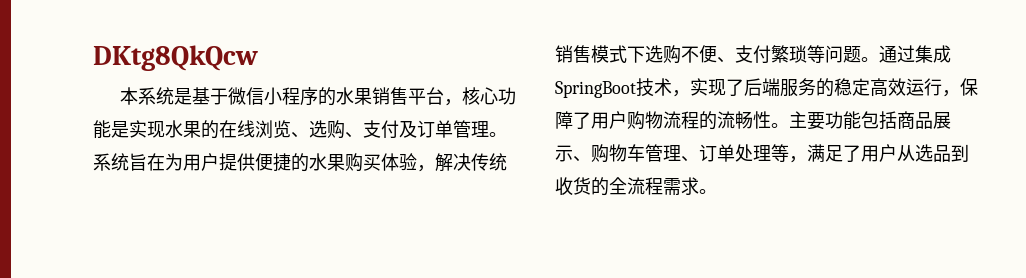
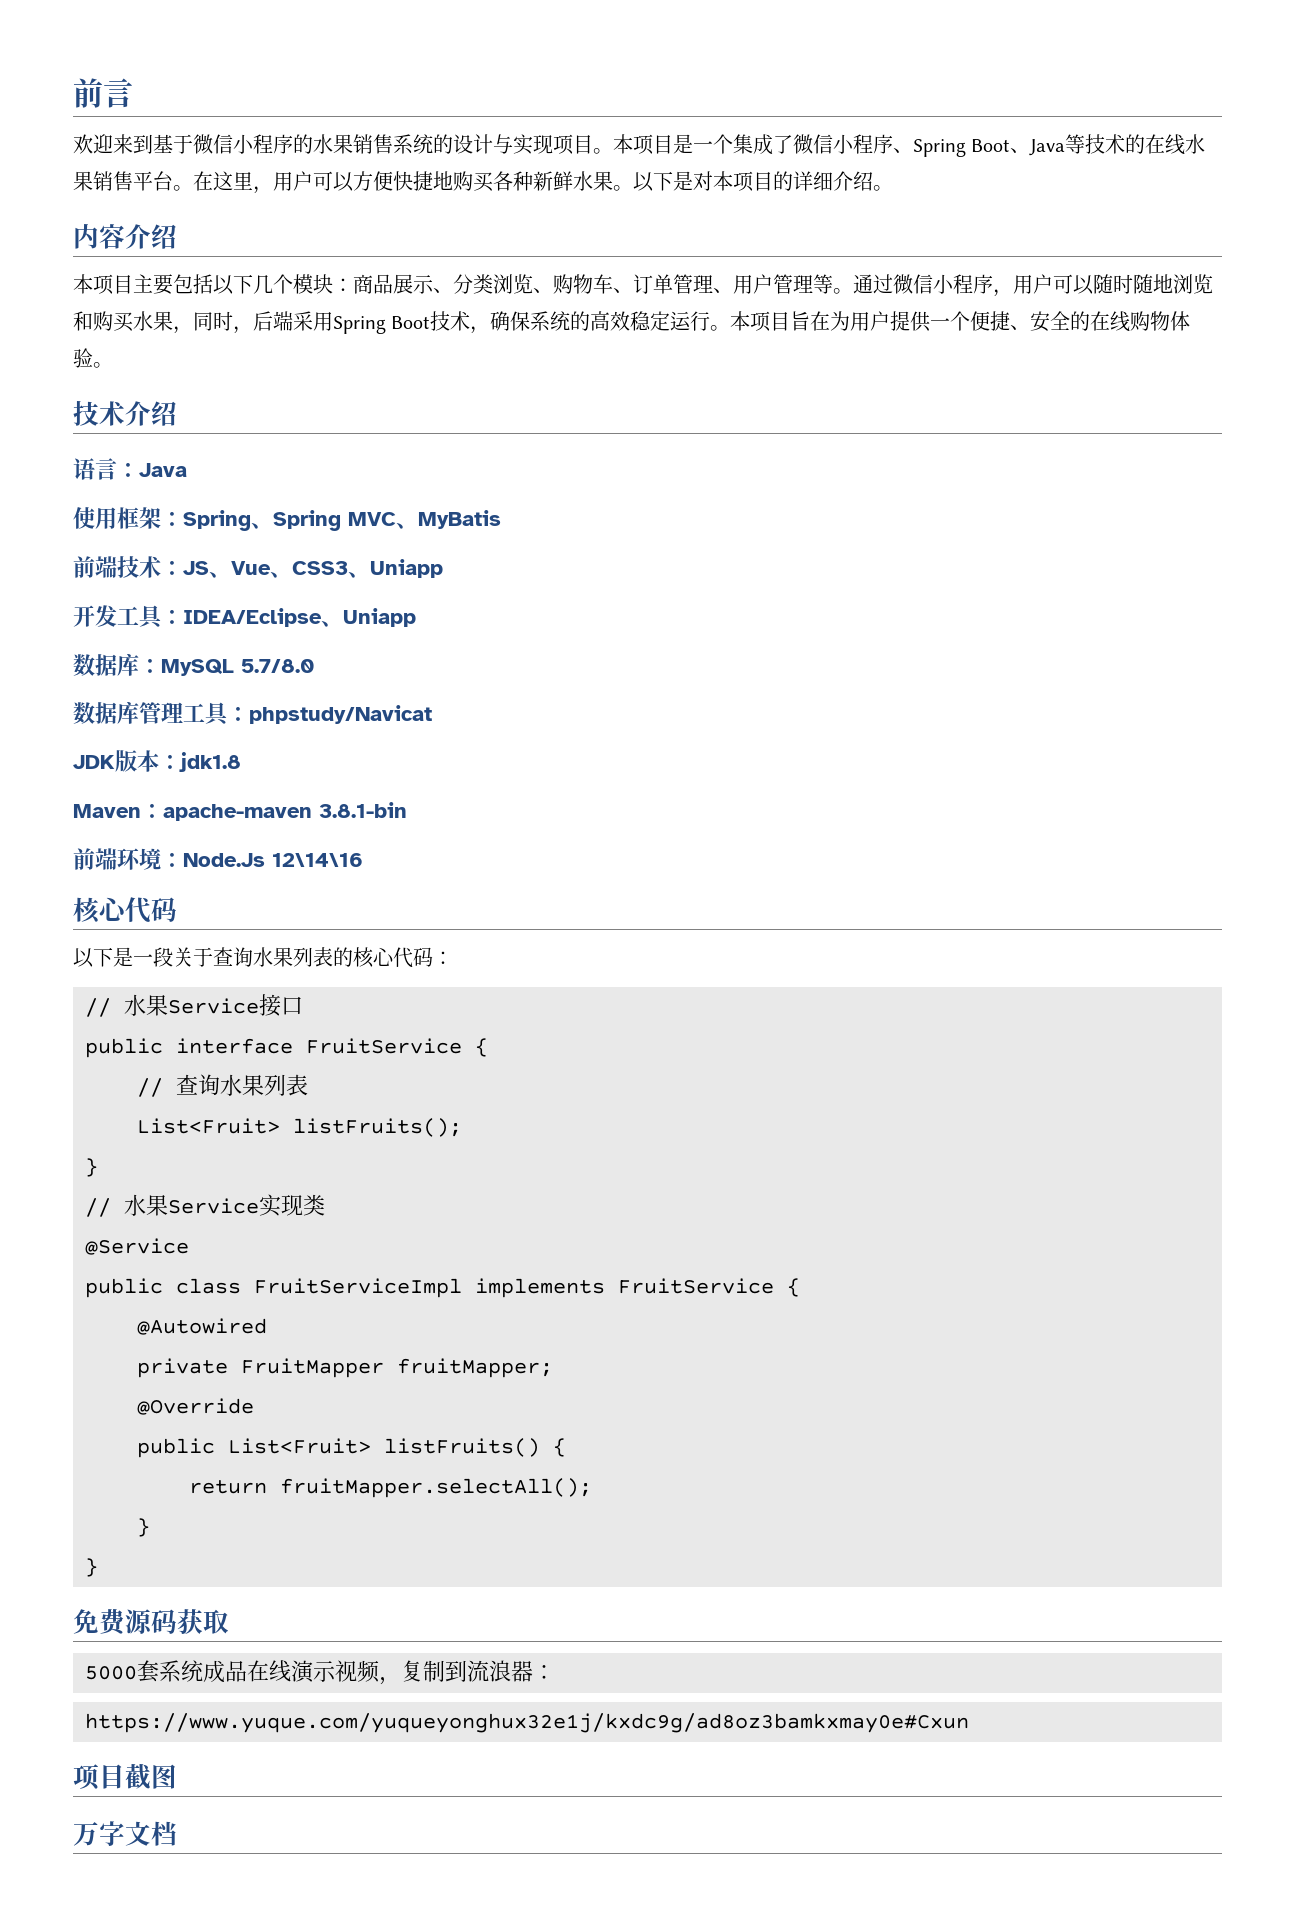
[93,45,258,71] [120,87,193,105] DKtg8QkQcw // 本系统是 -> [73,78,133,108] [73,134,153,154] 前言 // 欢迎来到
[408,87,517,106] [93,120,507,139] [93,153,507,172] [555,45,951,64] [555,78,978,98] [555,111,951,130] [555,144,969,163] [555,177,717,196] 平台，核心功能是实现水果的在线浏览、选购、支付及订单管理。系统旨在为用户提供便捷的水果购买体验，解决传统销售模式下选购不便、支付繁琐等问题。通过集成SpringBoot技术，实现了后端服务的稳定高效运行，保障了用户购物流程的流畅性。主要功能包括商品展示、购物车管理、订单处理等，满足了用户从选品到收货的全流程需求。 -> [393,134,1206,157] [73,171,893,194] [73,224,177,249] [73,274,1213,297] [73,311,1191,334] [73,348,113,368] [73,400,177,426] [73,458,187,480] [73,507,501,531] [73,556,443,578] [73,605,416,629] [73,653,314,676] [73,701,432,726] [73,750,241,772] [73,802,407,821] [73,848,363,870] [73,897,177,924] [73,947,453,968] [85,994,303,1017] [85,1038,488,1058] [137,1074,308,1097] [137,1118,462,1137] [85,1158,98,1177] [85,1194,325,1217] [85,1238,189,1255] [85,1278,800,1298] [137,1318,267,1335] [137,1358,553,1378] [137,1398,254,1415] [137,1438,566,1458] [189,1478,592,1498] [137,1518,150,1537] [85,1558,98,1577] [73,1609,229,1635] [85,1660,555,1685] [85,1713,969,1733] [73,1763,177,1790] [73,1821,177,1846] 系统的设计与实现项目。本项目是一个集成了微信小程序、Spring Boot、Java等技术的在线水果销售平台。在这里，用户可以方便快捷地购买各种新鲜水果。以下是对本项目的详细介绍。 // 内容介绍 // 本项目主要包括以下几个模块：商品展示、分类浏览、购物车、订单管理、用户管理等。通过微信小程序，用户可以随时随地浏览和购买水果，同时，后端采用Spring Boot技术，确保系统的高效稳定运行。本项目旨在为用户提供一个便捷、安全的在线购物体验。 // 技术介绍 // 语言：Java // 使用框架：Spring、Spring MVC、MyBatis // 前端技术：JS、Vue、CSS3、Uniapp // 开发工具：IDEA/Eclipse、Uniapp // 数据库：MySQL 5.7/8.0 // 数据库管理工具：phpstudy/Navicat // JDK版本：jdk1.8 // Maven：apache-maven 3.8.1-bin // 前端环境：Node.Js 12\14\16 // 核心代码 // 以下是一段关于查询水果列表的核心代码： // // 水果Service接口 // public interface FruitService { // // 查询水果列表 // List<Fruit> listFruits(); // } // // 水果Service实现类 // @Service // public class FruitServiceImpl implements FruitService { // @Autowired // private FruitMapper fruitMapper; // @Override // public List<Fruit> listFruits() { // return fruitMapper.selectAll(); // } // } // 免费源码获取 // 5000套系统成品在线演示视频，复制到流浪器： // https://www.yuque.com/yuqueyonghux32e1j/kxdc9g/ad8oz3bamkxmay0e#Cxun // 项目截图 // 万字文档

